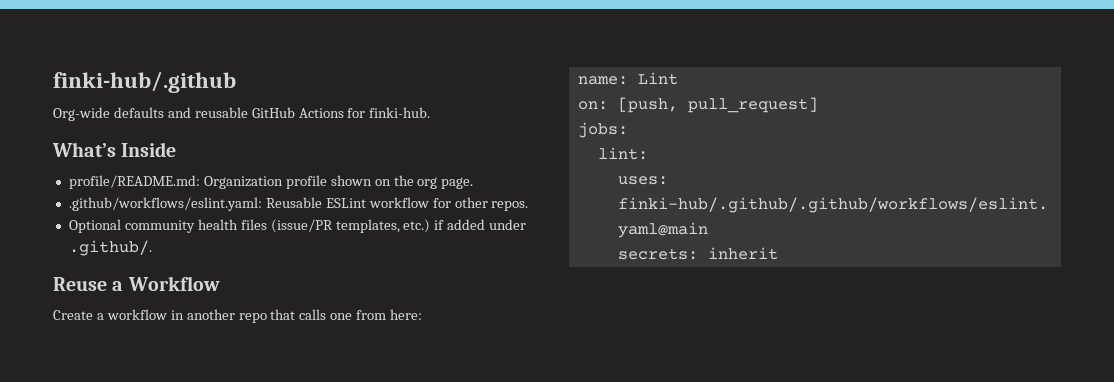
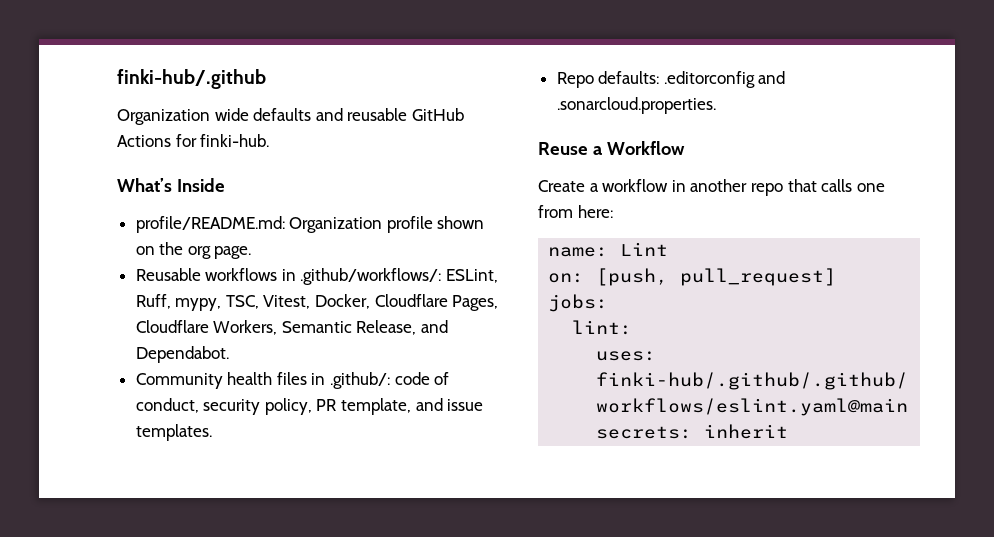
[53,107,110,121] Org-wide -> [117,108,249,125] Organization wide
[68,197,529,211] [68,219,527,233] [68,240,152,256] .github/workflows/eslint.yaml: Reusable ESLint workflow for other repos. // Optional community health files (issue/PR templates, etc.) if added under .github/. -> [135,268,499,285] [135,294,499,311] [135,320,449,335] [135,346,229,363] [135,372,450,389] [135,398,484,415] [135,424,212,441] [556,71,786,88] [556,97,716,114] Reusable workflows in .github/workflows/: ESLint, Ruff, mypy, TSC, Vitest, Docker, Cloudflare Pages, Cloudflare Workers, Semantic Release, and Dependabot. // Community health files in .github/: code of conduct, security policy, PR template, and issue templates. // Repo defaults: .editorconfig and .sonarcloud.properties.

